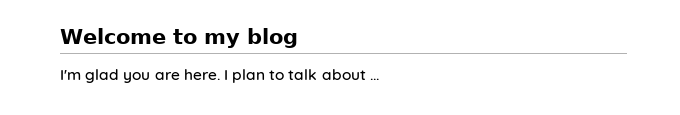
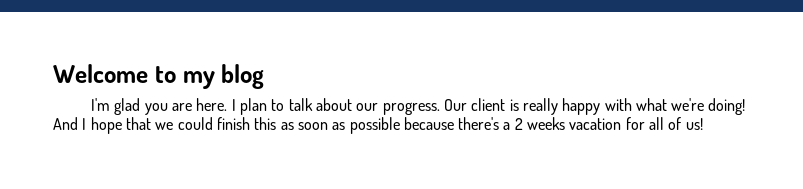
[369,78,379,80] ... -> [356,98,746,115] [53,117,703,134] our progress. Our client is really happy with what we're doing! And I hope that we could finish this as soon as possible because there's a 2 weeks vacation for all of us!

